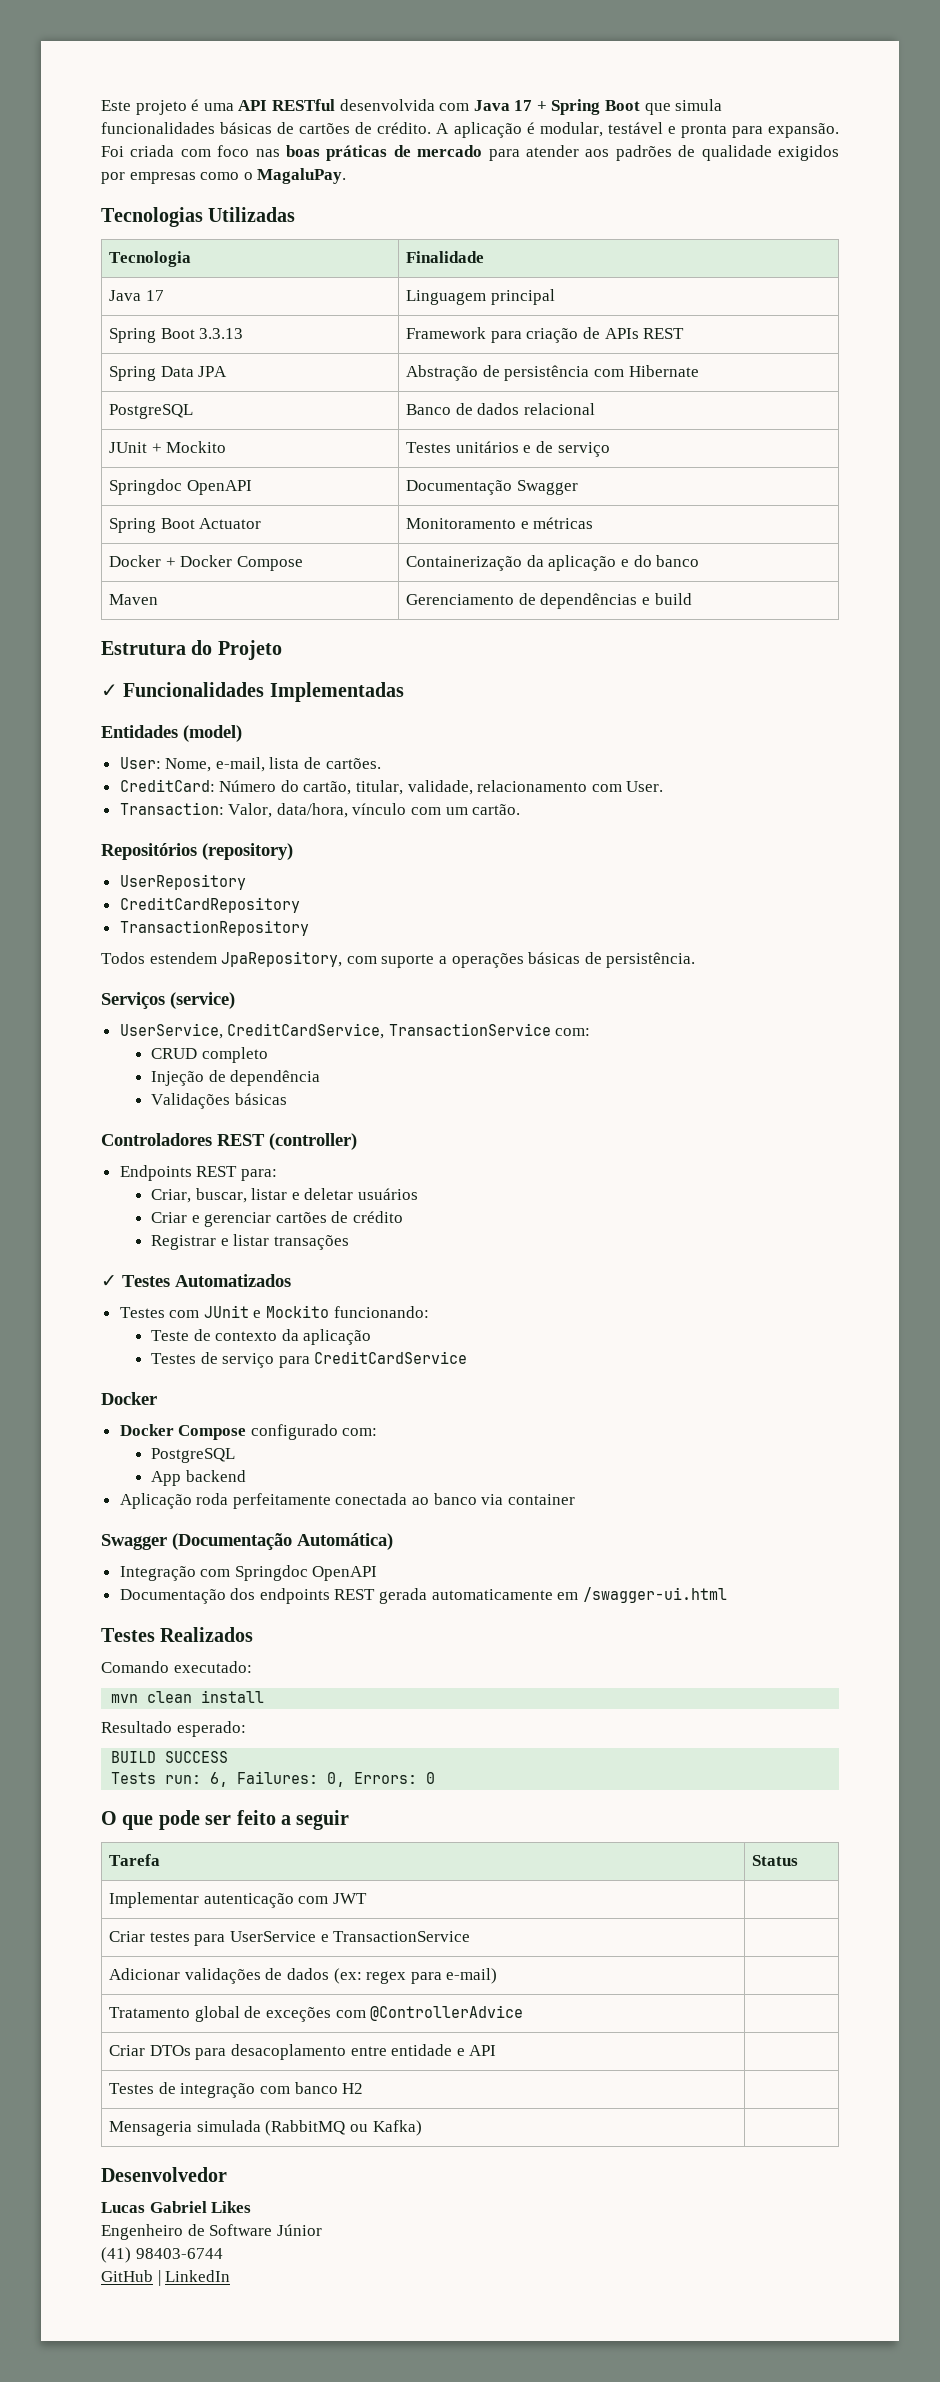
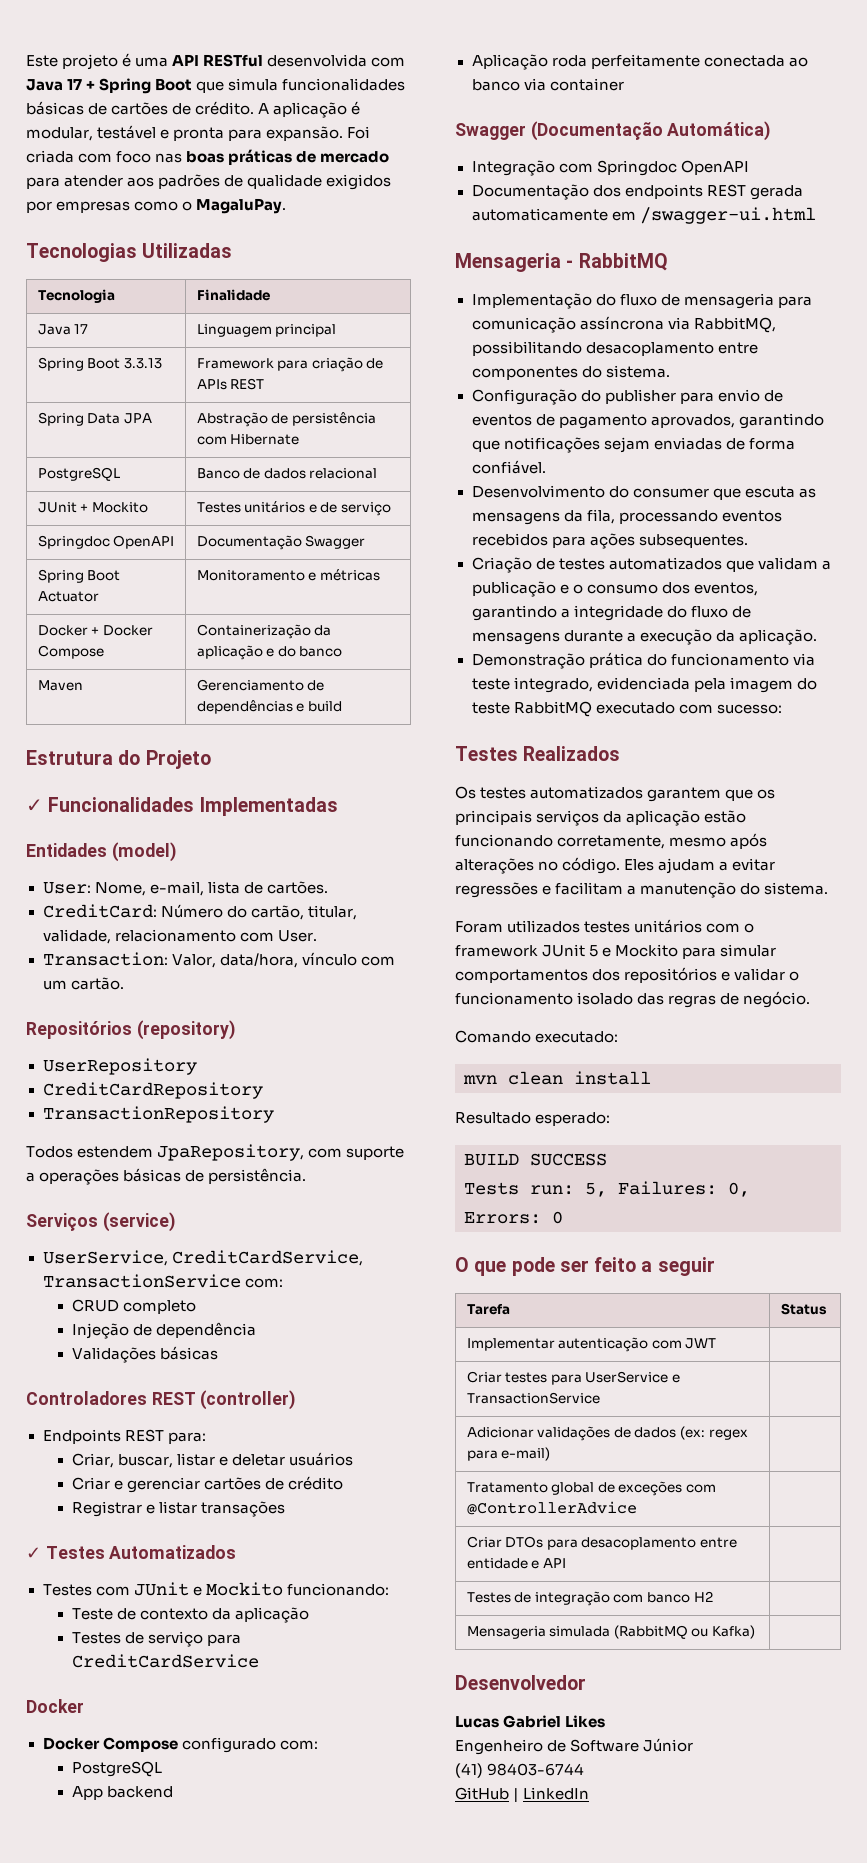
[101,1627,254,1642] Testes Realizados -> [455,253,668,272] [471,293,812,309] [471,316,776,333] [471,341,758,356] [471,365,670,380] [471,389,783,405] [471,413,824,429] [471,437,795,453] [471,460,546,474] [471,485,816,500] [471,509,782,525] [471,533,748,549] [471,557,831,573] [471,581,758,597] [471,605,751,621] [471,629,817,645] [471,652,815,669] [471,677,817,693] [471,701,782,717] [455,746,621,761] [455,786,776,802] [455,810,747,826] [455,833,768,849] [455,857,776,874] [455,882,829,898] [455,919,755,933] [455,944,777,959] [455,967,800,983] [455,991,811,1008] Mensageria - RabbitMQ // Implementação do fluxo de mensageria para comunicação assíncrona via RabbitMQ, possibilitando desacoplamento entre componentes do sistema. // Configuração do publisher para envio de eventos de pagamento aprovados, garantindo que notificações sejam enviadas de forma confiável. // Desenvolvimento do consumer que escuta as mensagens da fila, processando eventos recebidos para ações subsequentes. // Criação de testes automatizados que validam a publicação e o consumo dos eventos, garantindo a integridade do fluxo de mensagens durante a execução da aplicação. // Demonstração prática do funcionamento via teste integrado, evidenciada pela imagem do teste RabbitMQ executado com sucesso: // Testes Realizados // Os testes automatizados garantem que os principais serviços da aplicação estão funcionando corretamente, mesmo após alterações no código. Eles ajudam a evitar regressões e facilitam a manutenção do sistema. // Foram utilizados testes unitários com o framework JUnit 5 e Mockito para simular comportamentos dos repositórios e validar o funcionamento isolado das regras de negócio.
[210,1772,229,1787] 6, -> [585,1183,607,1197] 5,

